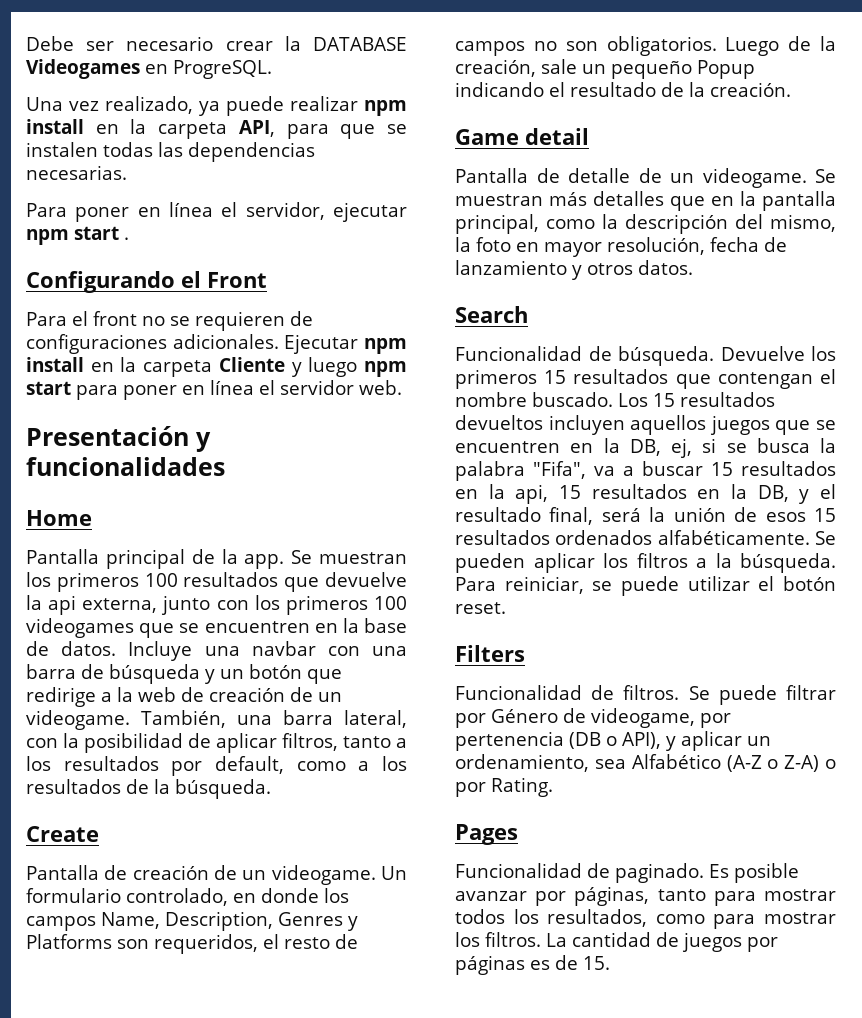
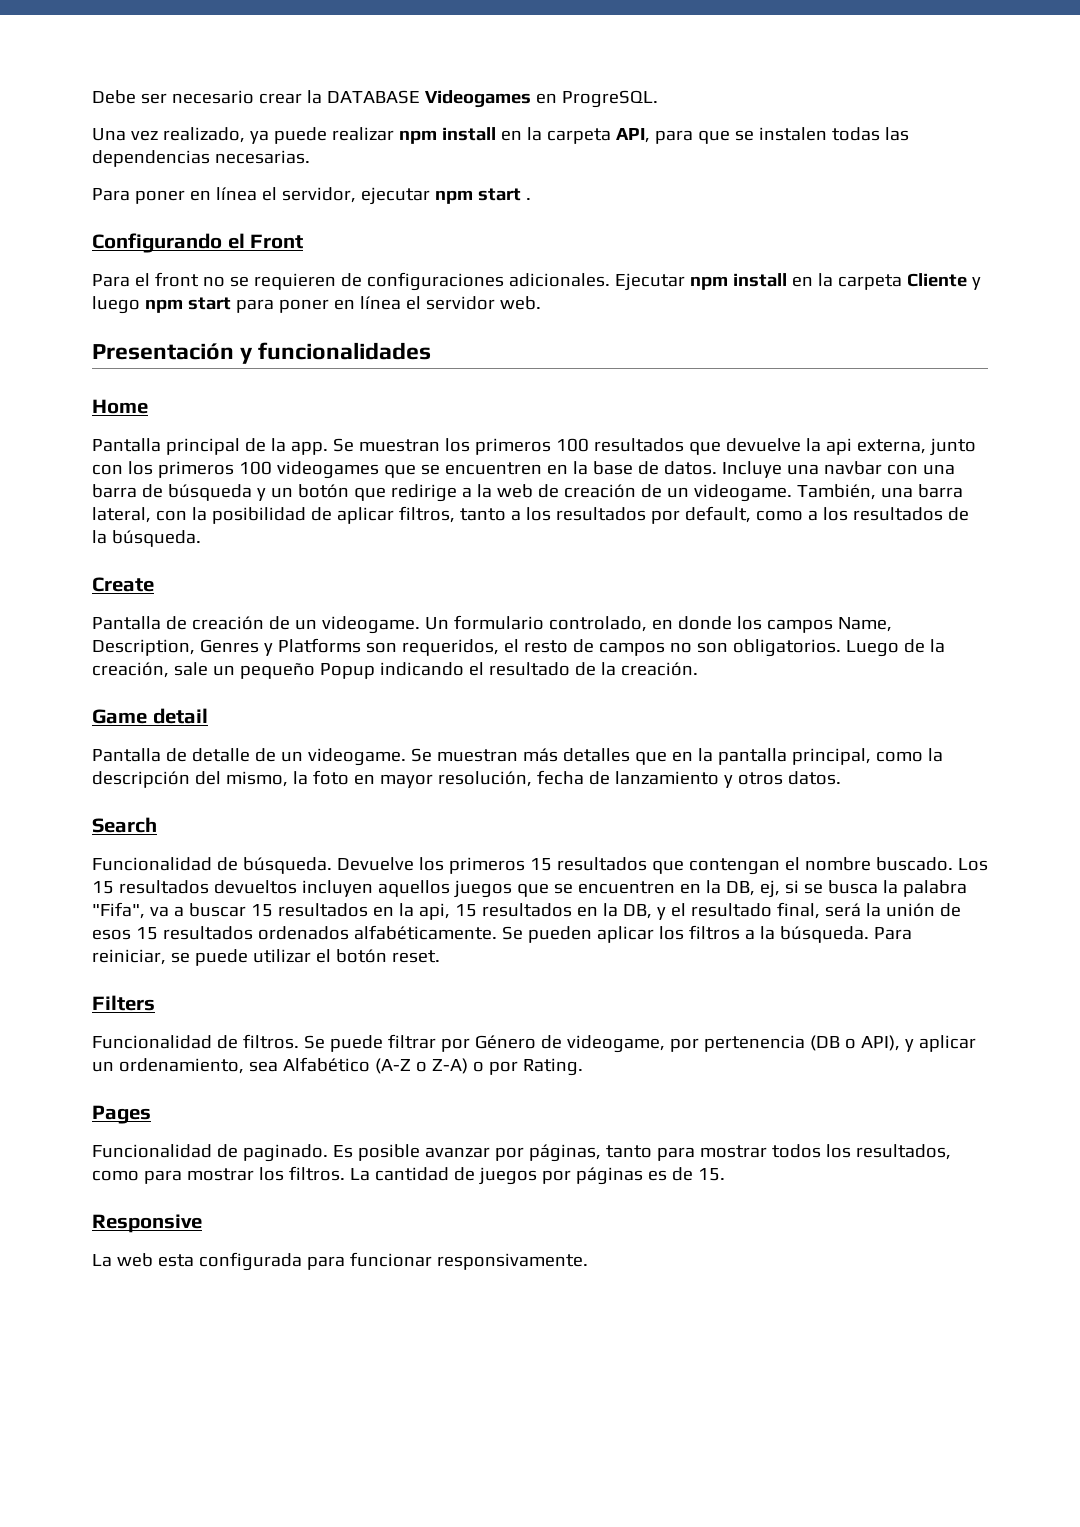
(610, 963) none -> [92,1214,202,1233] [92,1252,588,1271] // Responsive // La web esta configurada para funcionar responsivamente.

